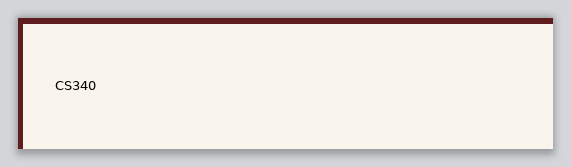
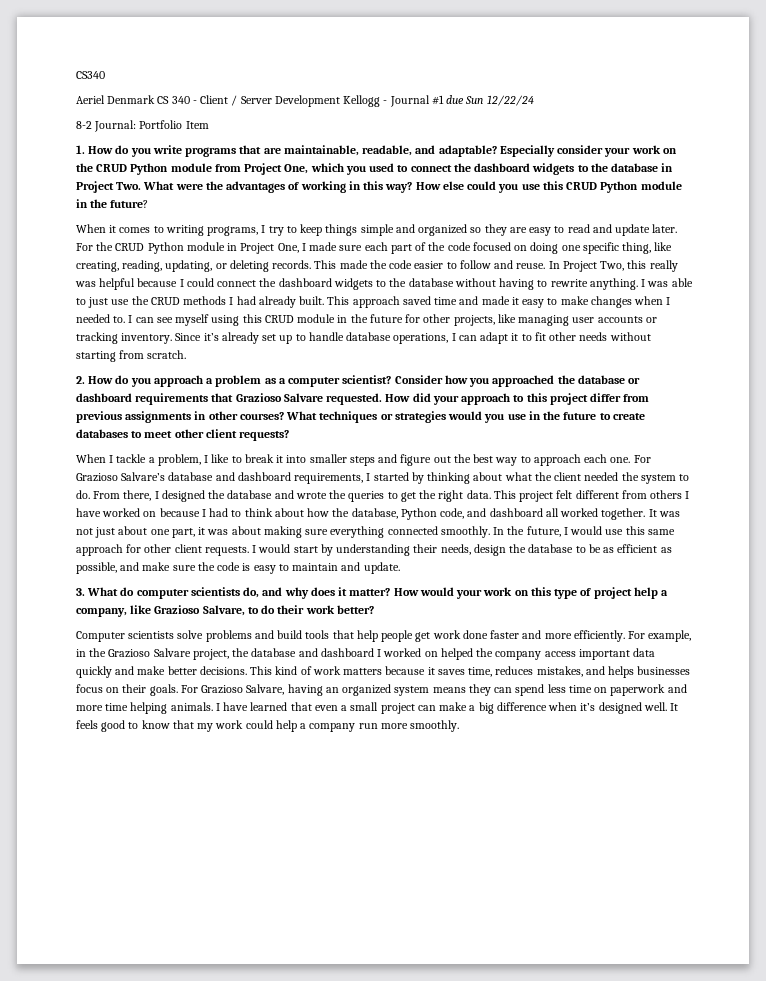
(96, 85) none -> [76,95,534,107] [76,120,209,132] [76,145,677,157] [76,163,674,175] [76,181,682,193] [76,199,149,208] [76,224,678,236] [76,242,673,254] [76,260,678,272] [75,278,693,290] [76,296,671,308] [76,314,657,326] [76,332,651,344] [76,350,187,362] [76,375,641,387] [76,393,650,405] [76,411,645,423] [76,429,290,441] [76,454,651,466] [76,472,690,484] [76,490,690,502] [76,508,680,520] [76,526,675,538] [76,544,672,556] [76,562,400,574] [76,587,669,599] [76,605,374,617] [76,630,692,642] [76,648,656,660] [76,666,691,678] [76,684,687,696] [76,702,679,714] [76,720,460,732] // Aeriel Denmark CS 340 - Client / Server Development Kellogg - Journal #1 due Sun 12/22/24 // 8-2 Journal: Portfolio Item // 1. How do you write programs that are maintainable, readable, and adaptable? Especially consider your work on the CRUD Python module from Project One, which you used to connect the dashboard widgets to the database in Project Two. What were the advantages of working in this way? How else could you use this CRUD Python module in the future? // When it comes to writing programs, I try to keep things simple and organized so they are easy to read and update later. For the CRUD Python module in Project One, I made sure each part of the code focused on doing one specific thing, like creating, reading, updating, or deleting records. This made the code easier to follow and reuse. In Project Two, this really was helpful because I could connect the dashboard widgets to the database without having to rewrite anything. I was able to just use the CRUD methods I had already built. This approach saved time and made it easy to make changes when I needed to. I can see myself using this CRUD module in the future for other projects, like managing user accounts or tracking inventory. Since it’s already set up to handle database operations, I can adapt it to fit other needs without starting from scratch. // 2. How do you approach a problem as a computer scientist? Consider how you approached the database or dashboard requirements that Grazioso Salvare requested. How did your approach to this project differ from previous assignments in other courses? What techniques or strategies would you use in the future to create databases to meet other client requests? // When I tackle a problem, I like to break it into smaller steps and figure out the best way to approach each one. For Grazioso Salvare’s database and dashboard requirements, I started by thinking about what the client needed the system to do. From there, I designed the database and wrote the queries to get the right data. This project felt different from others I have worked on because I had to think about how the database, Python code, and dashboard all worked together. It was not just about one part, it was about making sure everything connected smoothly. In the future, I would use this same approach for other client requests. I would start by understanding their needs, design the database to be as efficient as possible, and make sure the code is easy to maintain and update. // 3. What do computer scientists do, and why does it matter? How would your work on this type of project help a company, like Grazioso Salvare, to do their work better? // Computer scientists solve problems and build tools that help people get work done faster and more efficiently. For example, in the Grazioso Salvare project, the database and dashboard I worked on helped the company access important data quickly and make better decisions. This kind of work matters because it saves time, reduces mistakes, and helps businesses focus on their goals. For Grazioso Salvare, having an organized system means they can spend less time on paperwork and more time helping animals. I have learned that even a small project can make a big difference when it’s designed well. It feels good to know that my work could help a company run more smoothly.

